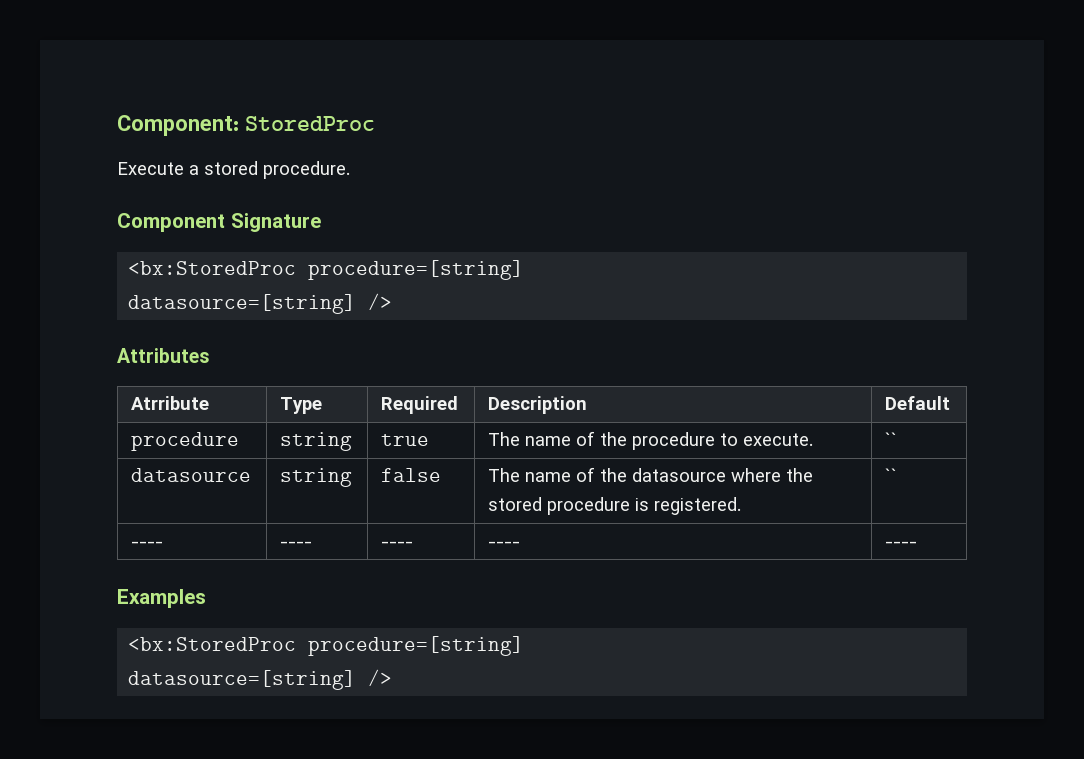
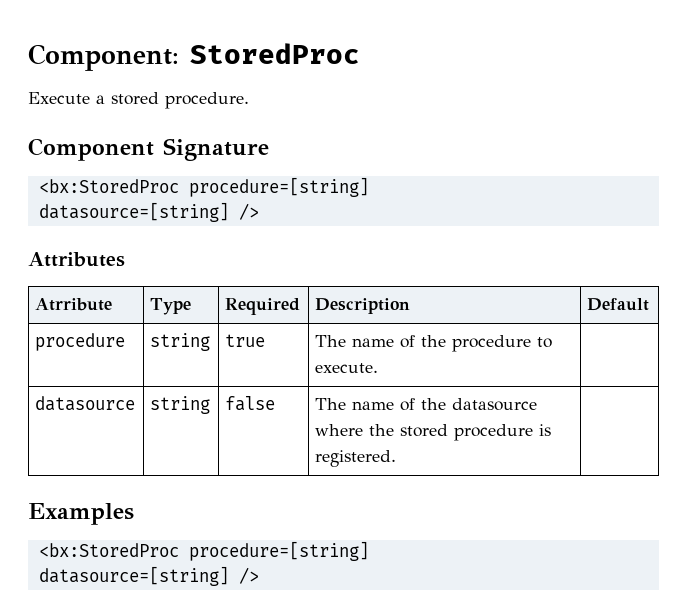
[885,432,898,446] `` -> (379, 368) none
[885,468,898,482] [131,541,164,547] [280,541,313,547] [381,541,414,547] [488,541,521,547] [885,541,918,547] `` // ---- | ---- | ---- | ---- | ---- -> (397, 458) none

